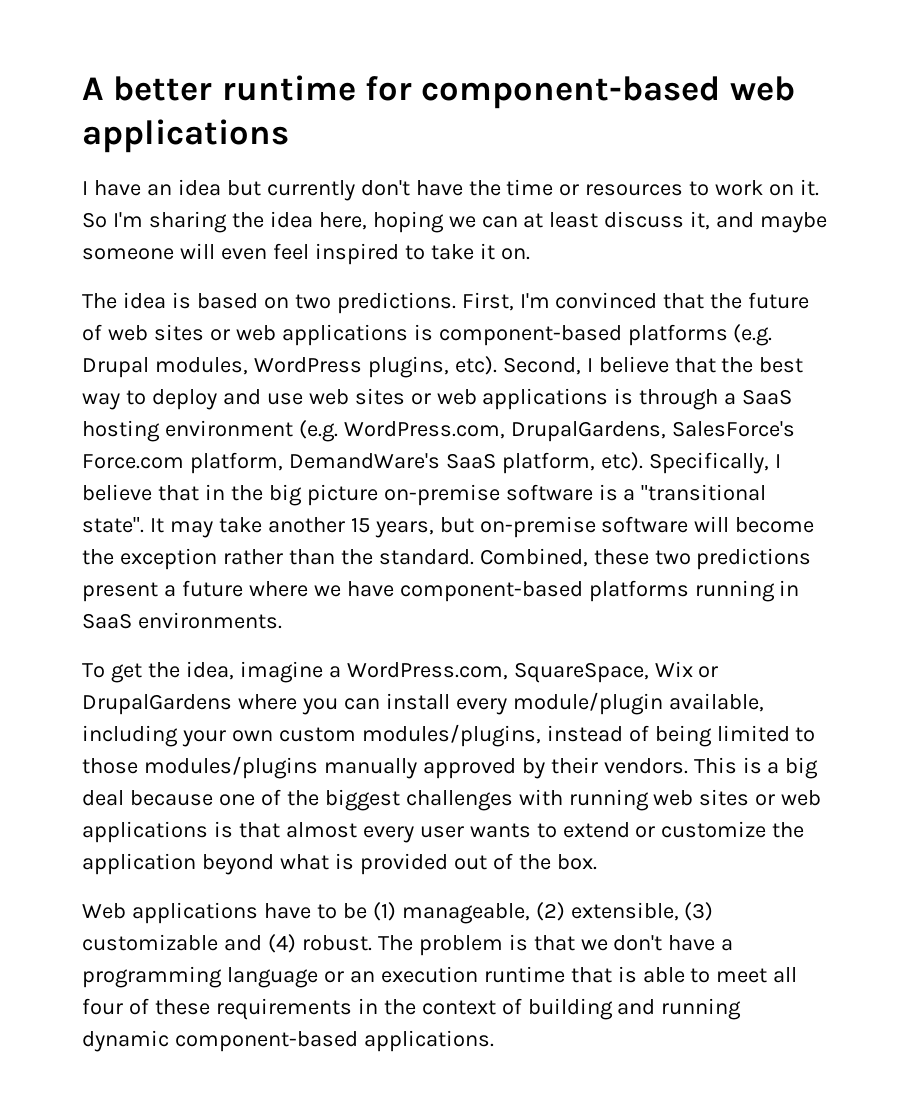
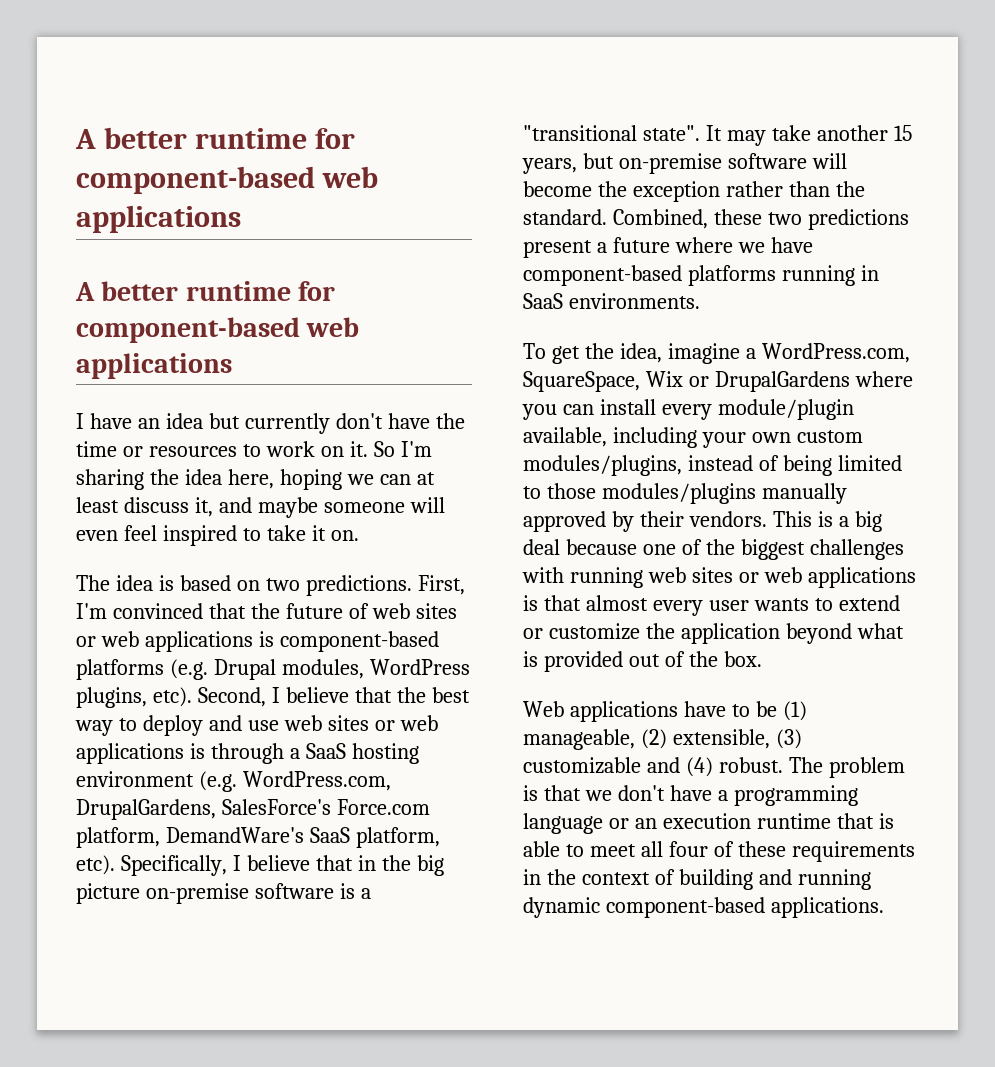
[82,75,795,109] [82,119,289,153] A better runtime for component-based web applications -> [75,127,356,149] [76,166,379,194] [76,205,241,233] [75,281,336,301] [76,317,360,343] [76,353,232,379] A better runtime for component-based web applications // A better runtime for component-based web applications

